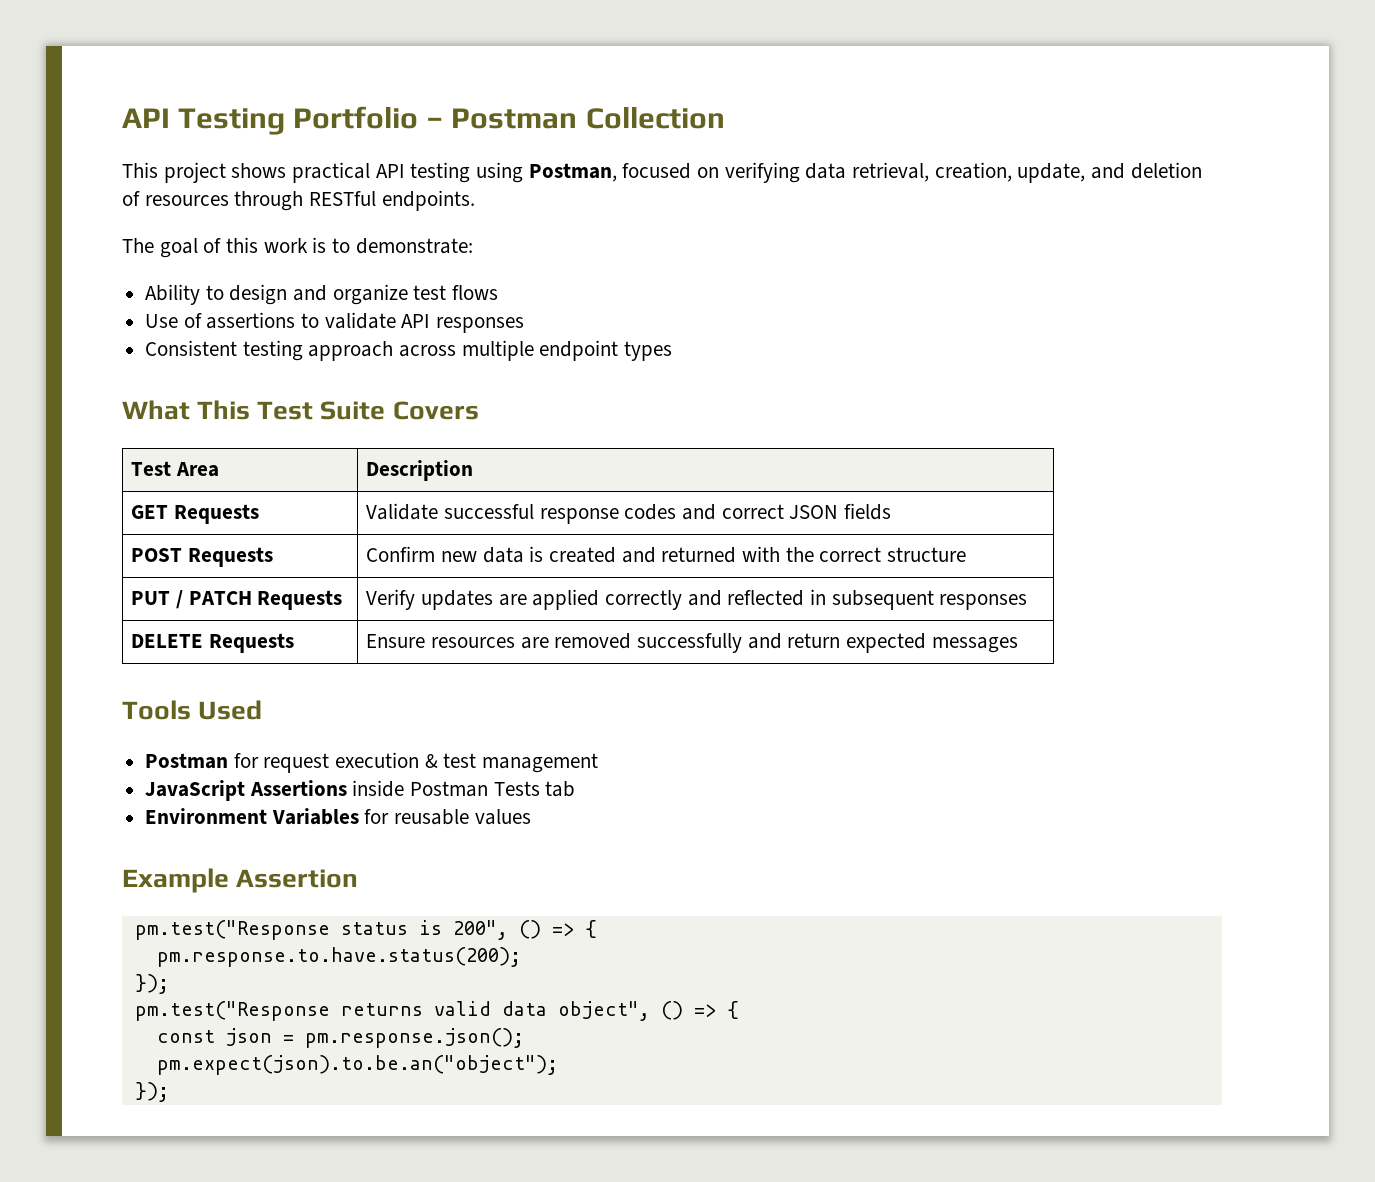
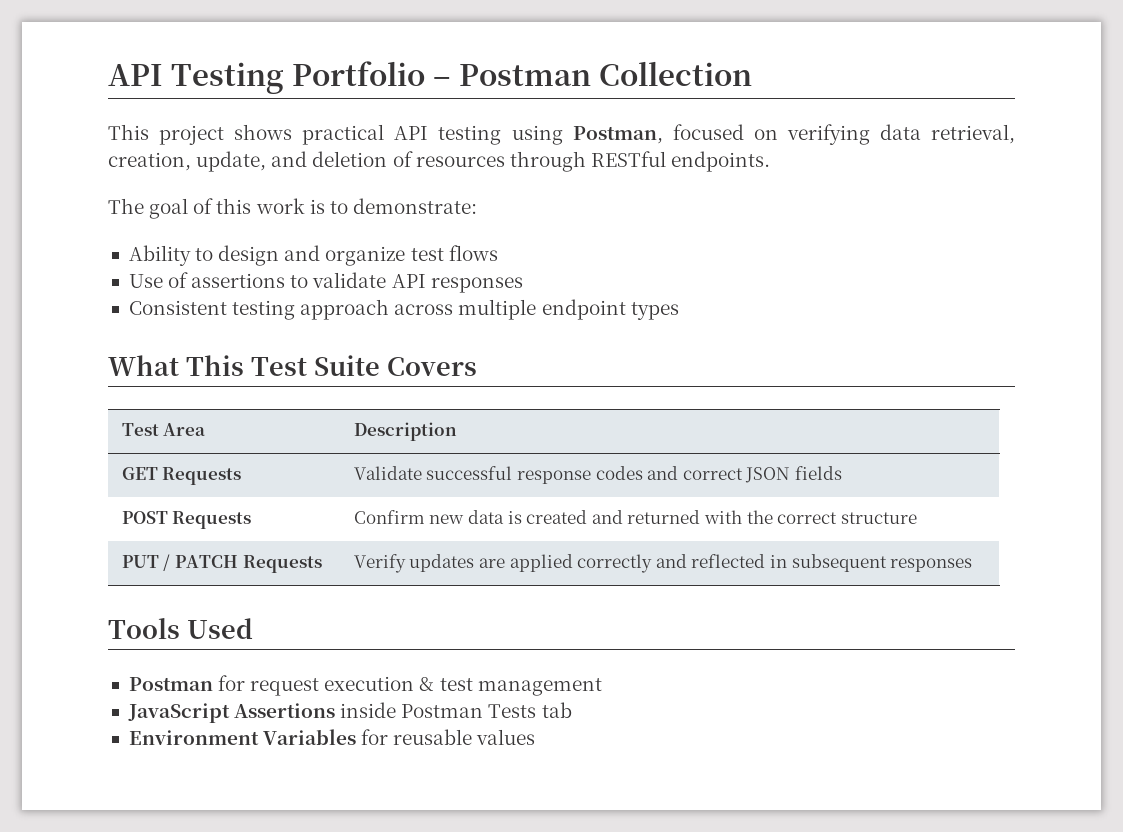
[131,633,294,653] [366,633,1018,653] // DELETE Requests | Ensure resources are removed successfully and return expected messages -> (973, 565) none
[122,868,359,893] [134,920,597,940] [156,947,521,967] [134,974,169,994] [134,1001,739,1021] [156,1028,524,1048] [156,1055,558,1075] [134,1082,169,1102] // Example Assertion // pm.test("Response status is 200", () => { // pm.response.to.have.status(200); // }); // pm.test("Response returns valid data object", () => { // const json = pm.response.json(); // pm.expect(json).to.be.an("object"); // }); -> (536, 737) none

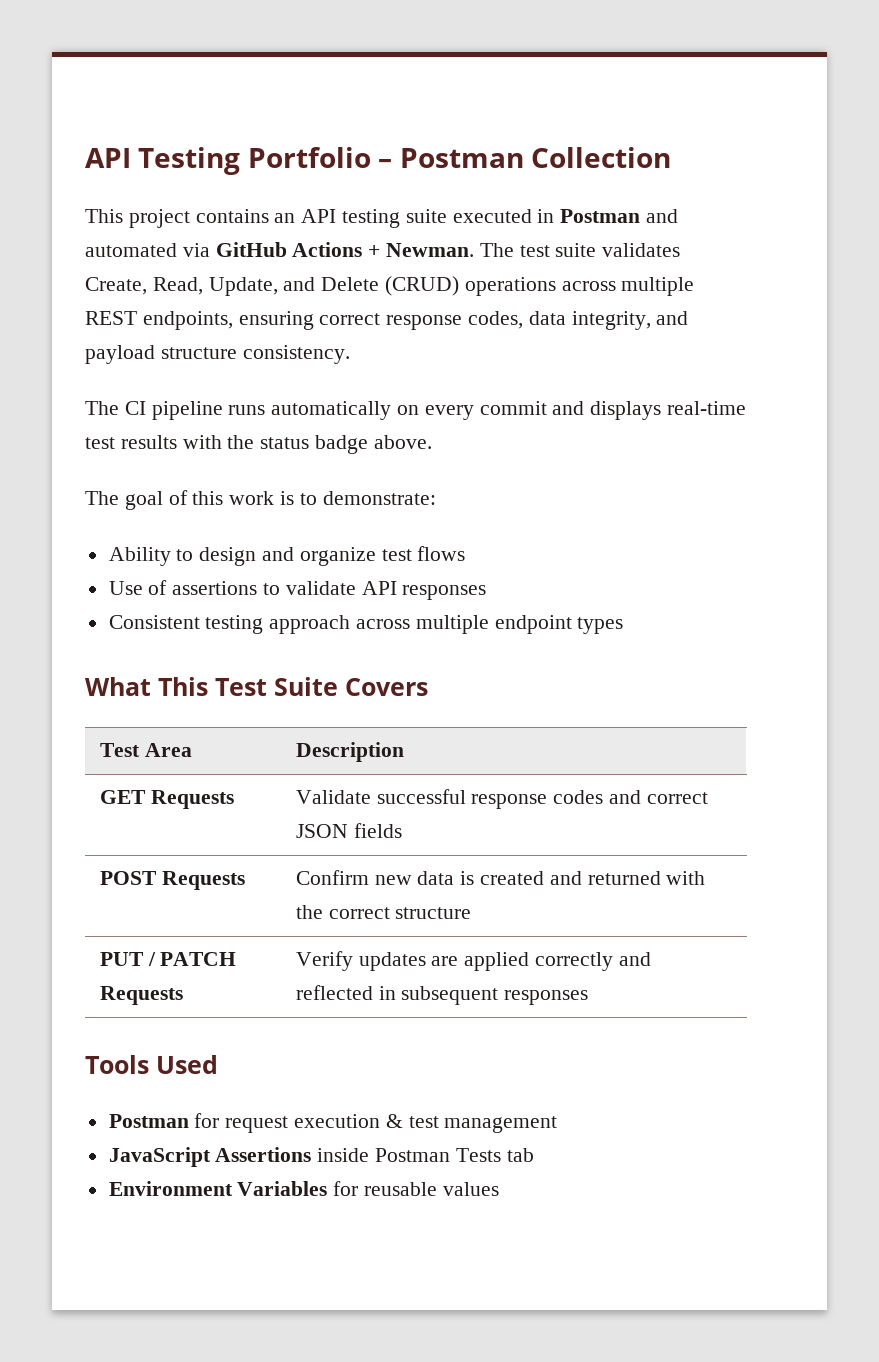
[234,124,1016,145] [108,151,771,172] shows practical API testing using Postman, focused on verifying data retrieval, creation, update, and deletion of resources through RESTful endpoints. -> [195,209,679,228] [85,242,681,257] [85,276,695,296] [85,311,689,330] [85,345,350,364] [85,401,747,420] [85,435,432,454] contains an API testing suite executed in Postman and automated via GitHub Actions + Newman. The test suite validates Create, Read, Update, and Delete (CRUD) operations across multiple REST endpoints, ensuring correct response codes, data integrity, and payload structure consistency. // The CI pipeline runs automatically on every commit and displays real-time test results with the status badge above.

